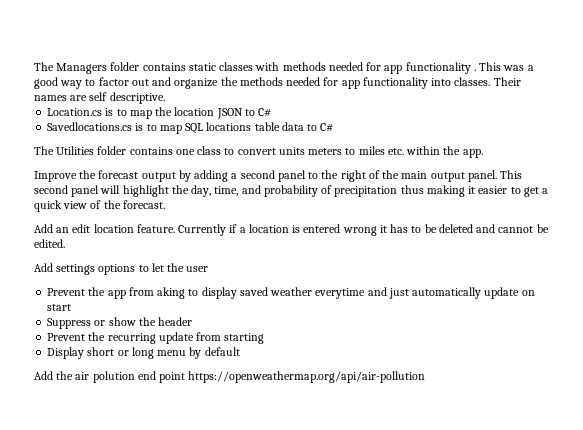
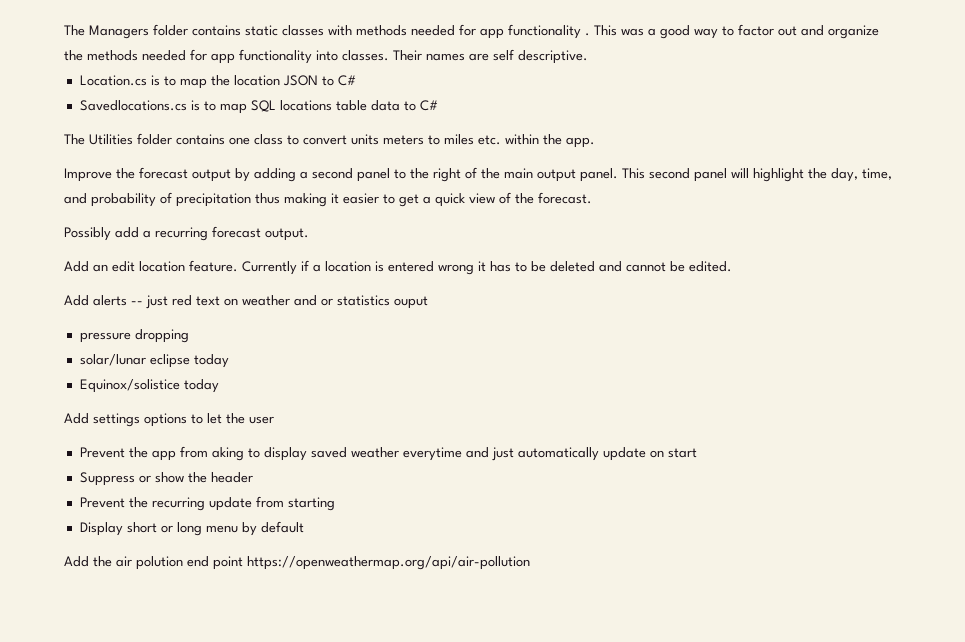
(165, 204) none -> [64,226,309,241] // Possibly add a recurring forecast output.
(65, 243) none -> [64,295,428,309] [79,329,189,343] [79,354,229,368] [79,379,219,393] // Add alerts -- just red text on weather and or statistics ouput // pressure dropping // solar/lunar eclipse today // Equinox/solistice today

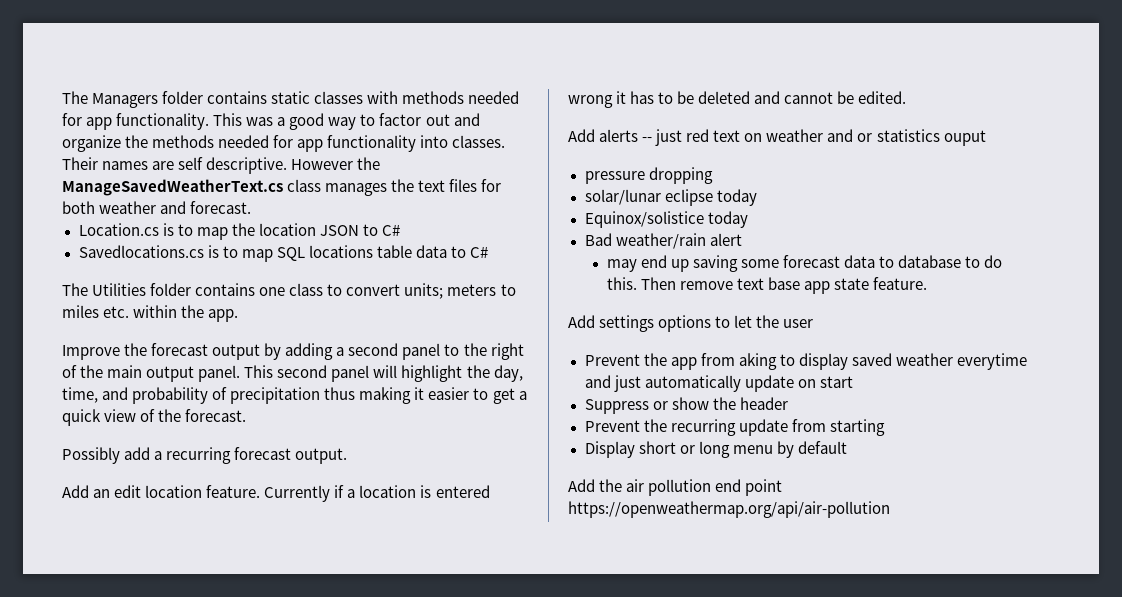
[508,24,590,39] functionality . -> [116,113,210,130] functionality.
(588, 57) none -> [291,157,381,170] [62,179,502,196] [62,201,252,214] However the ManageSavedWeatherText.cs class manages the text files for both weather and forecast.
[351,134,379,145] units -> [404,283,444,299] units;
(219, 386) none -> [584,233,742,249] [606,255,1003,272] [606,277,927,294] // Bad weather/rain alert // may end up saving some forecast data to database to do this. Then remove text base app state feature.
[136,556,183,570] polution -> [648,479,712,496] pollution

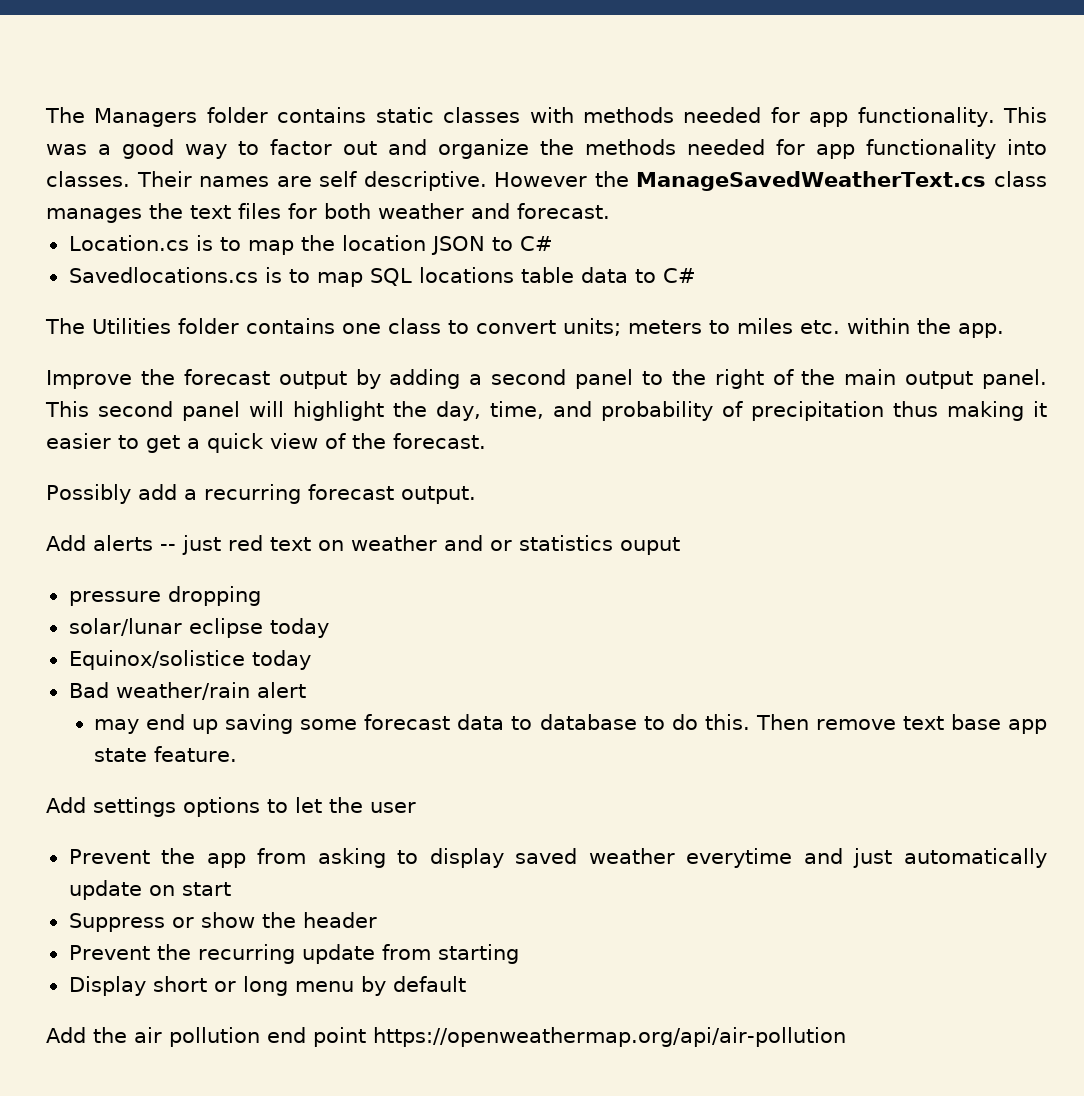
[62,485,490,502] [568,91,907,108] // Add an edit location feature. Currently if a location is entered wrong it has to be deleted and cannot be edited. -> (476, 495) none
[738,353,777,370] aking -> [317,848,386,868] asking

